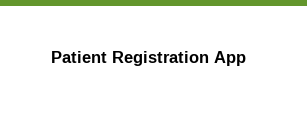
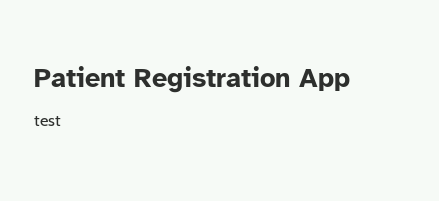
(246, 58) none -> [34,116,61,126] // test

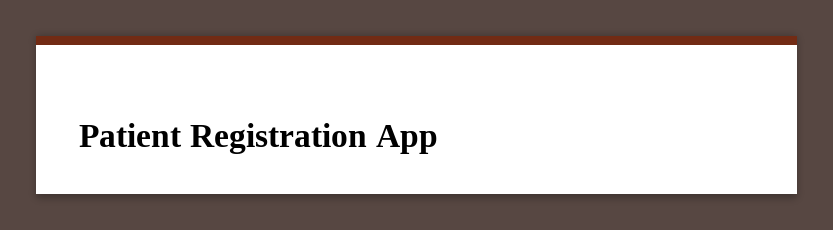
[34,116,61,126] // test -> (439, 139) none

